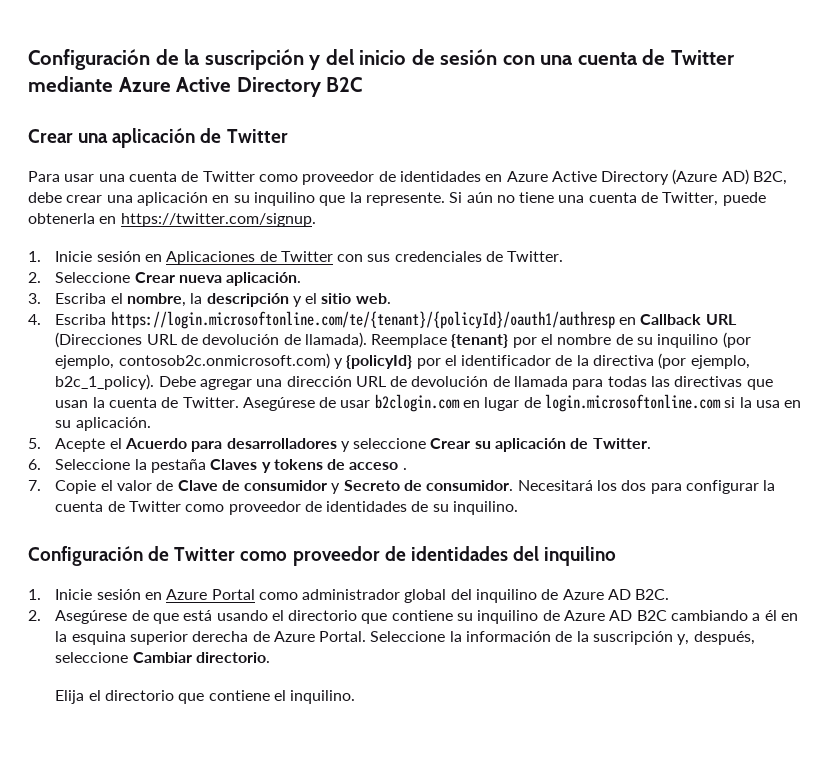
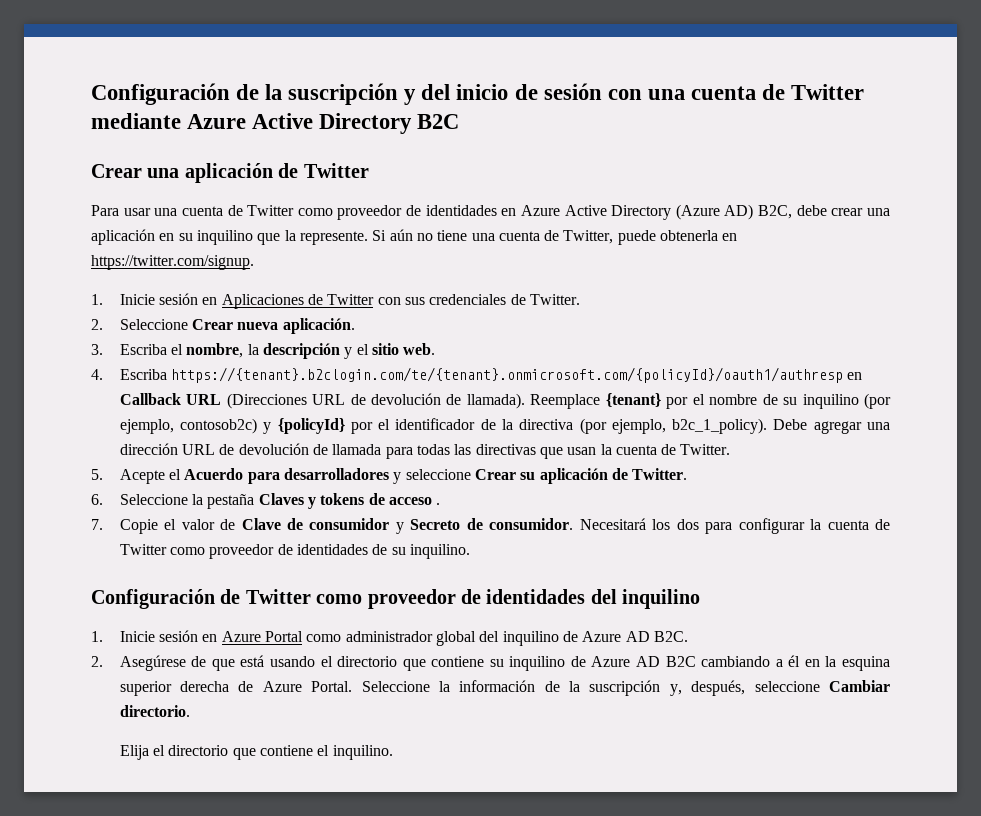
[110,311,615,329] https://login.microsoftonline.com/te/{tenant}/{policyId}/oauth1/authresp -> [171,367,844,383] https://{tenant}.b2clogin.com/te/{tenant}.onmicrosoft.com/{policyId}/oauth1/authresp
[118,353,330,369] contosob2c.onmicrosoft.com) -> [179,418,257,434] contosob2c)
[242,394,802,412] [55,417,151,431] Asegúrese de usar b2clogin.com en lugar de login.microsoftonline.com si la usa en su aplicación. -> (731, 449) none

